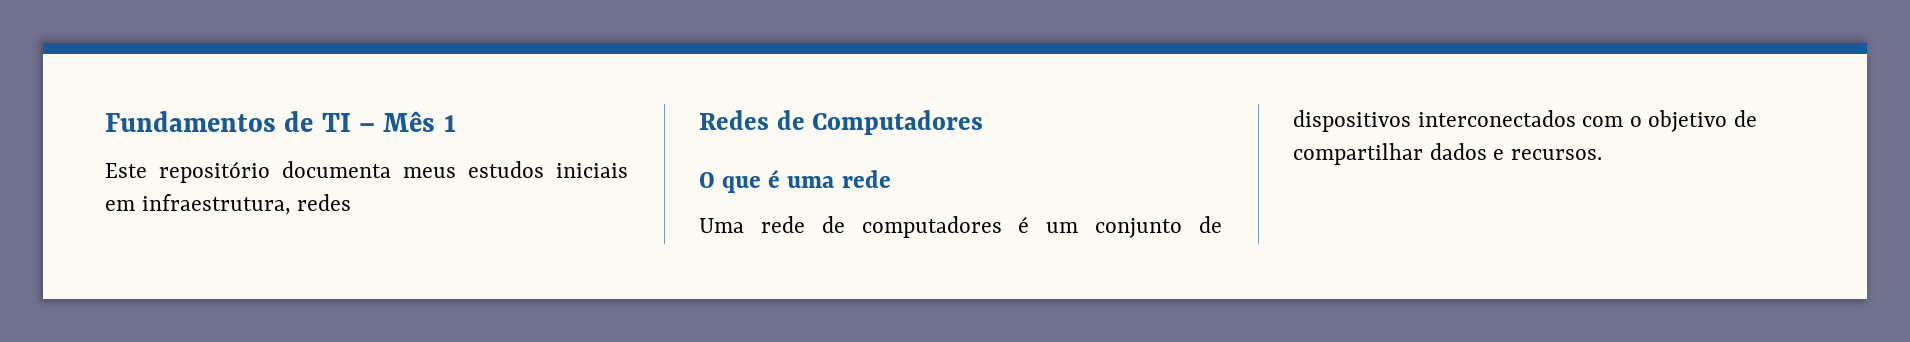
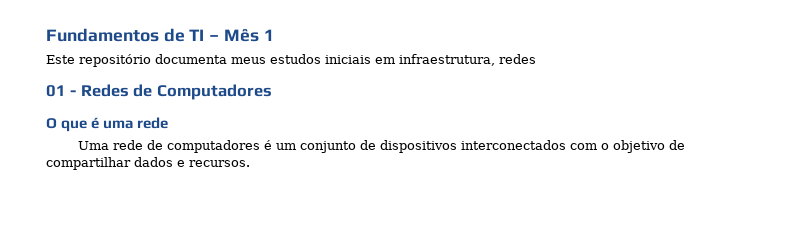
(352, 202) none -> [46,85,77,97] 01 -

